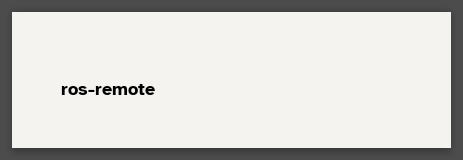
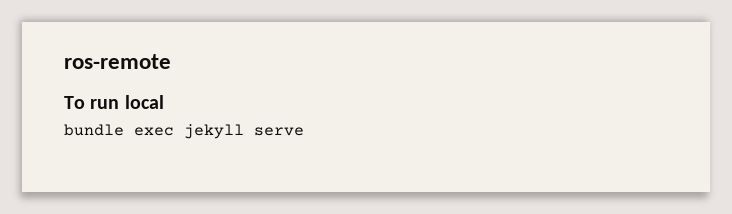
(155, 89) none -> [64,95,164,109] [64,124,304,139] // To run local // bundle exec jekyll serve

